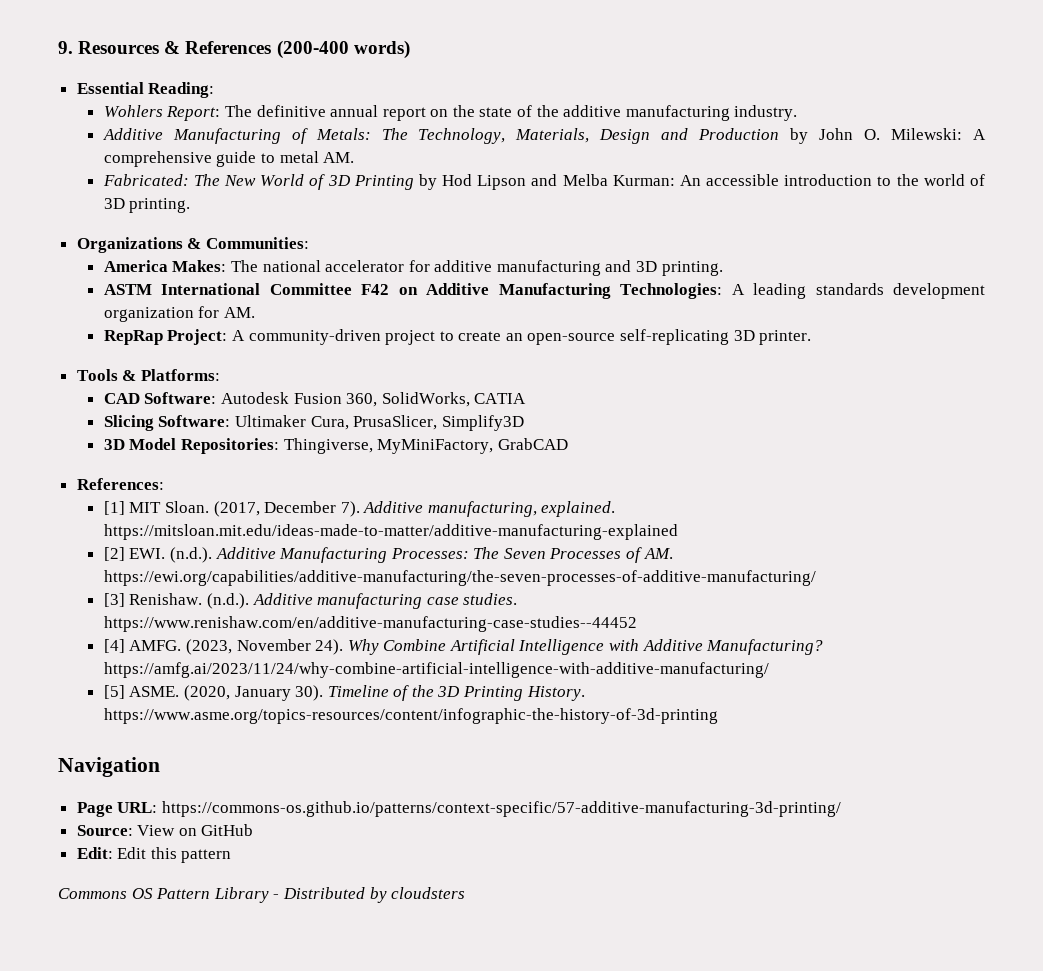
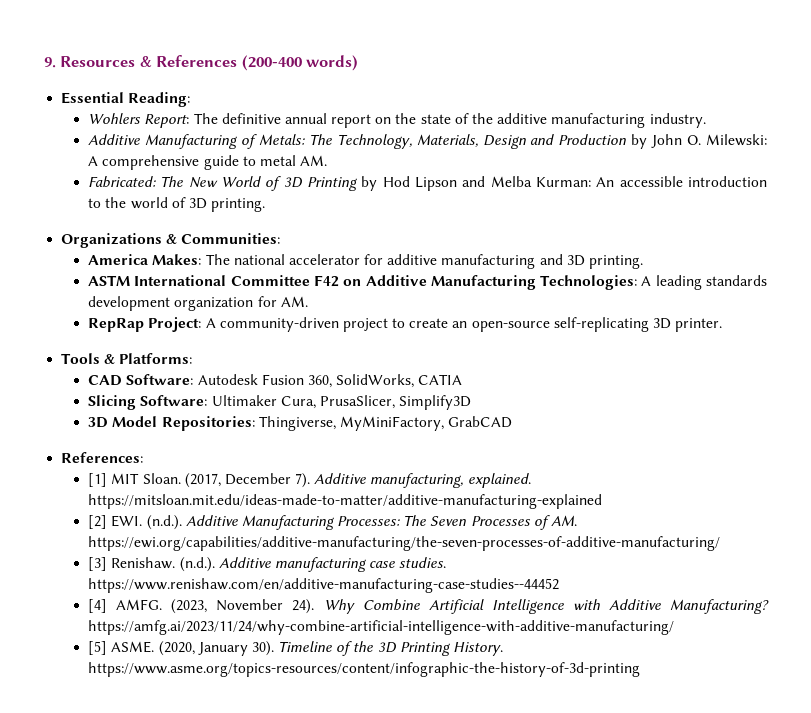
[58,757,160,777] [76,801,841,817] [76,824,254,836] [76,847,232,863] [58,887,466,903] // Navigation // Page URL: https://commons-os.github.io/patterns/context-specific/57-additive-manufacturing-3d-printing/ // Source: View on GitHub // Edit: Edit this pattern // Commons OS Pattern Library - Distributed by cloudsters -> (641, 669) none

